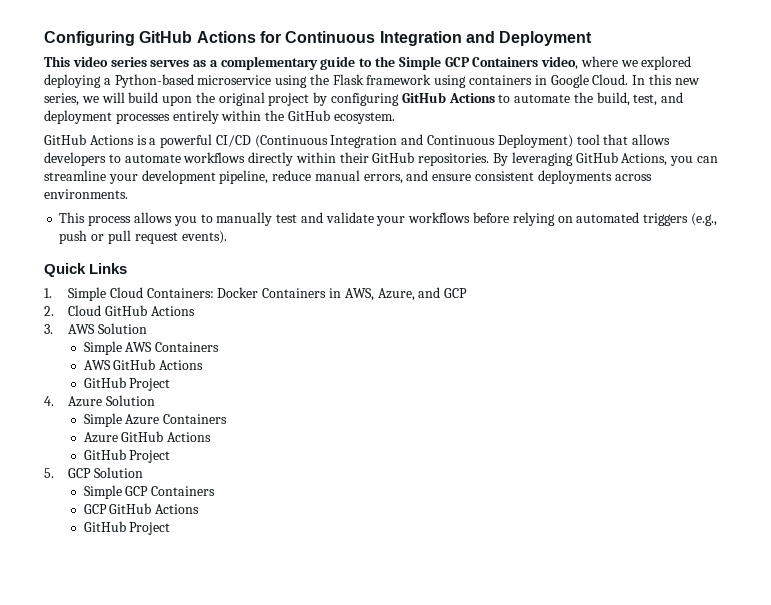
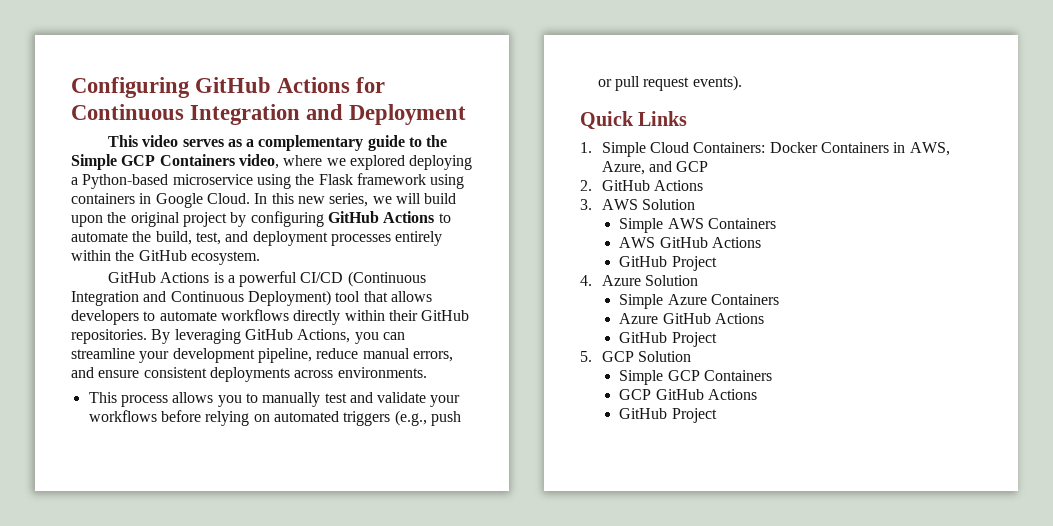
[110,57,147,67] series -> (179, 141) none
[68,305,102,316] Cloud -> (592, 185) none

